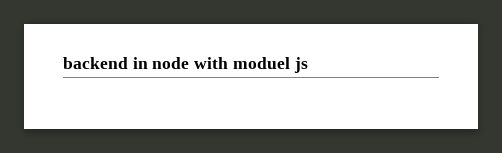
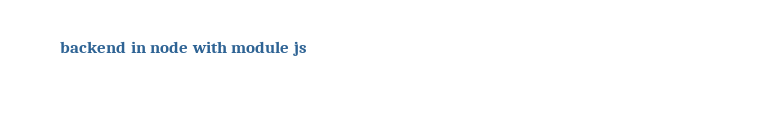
[232,57,290,69] moduel -> [231,41,290,53] module

